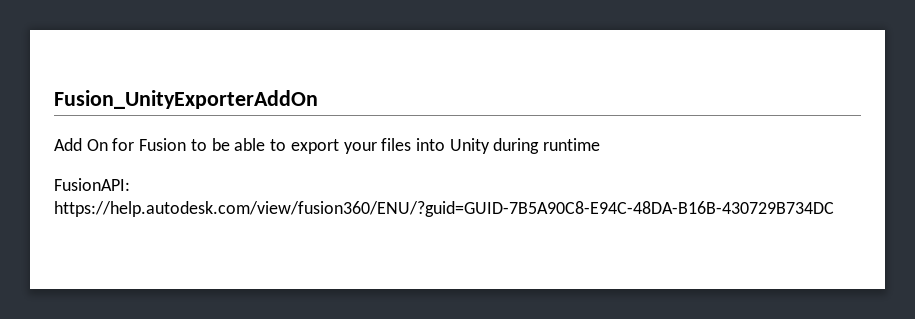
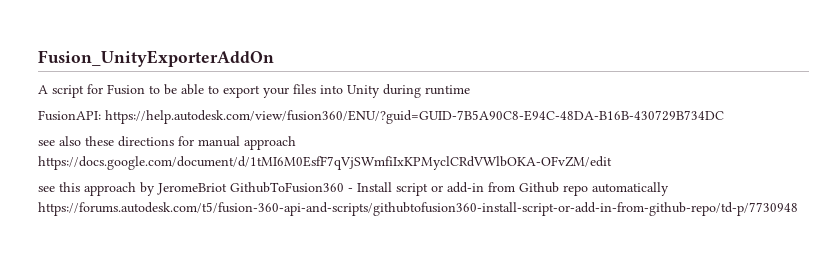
[54,138,108,151] Add On -> [38,85,84,98] A script
(834, 209) none -> [38,136,296,150] [38,156,612,170] [38,182,669,196] [38,202,798,216] // see also these directions for manual approach https://docs.google.com/document/d/1tMI6M0EsfF7qVjSWmfiIxKPMyclCRdVWlbOKA-OFvZM/edit // see this approach by JeromeBriot GithubToFusion360 - Install script or add-in from Github repo automatically https://forums.autodesk.com/t5/fusion-360-api-and-scripts/githubtofusion360-install-script-or-add-in-from-github-repo/td-p/7730948

